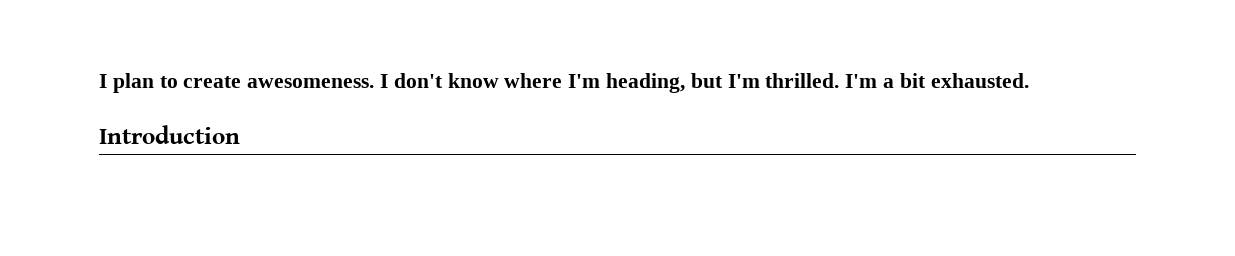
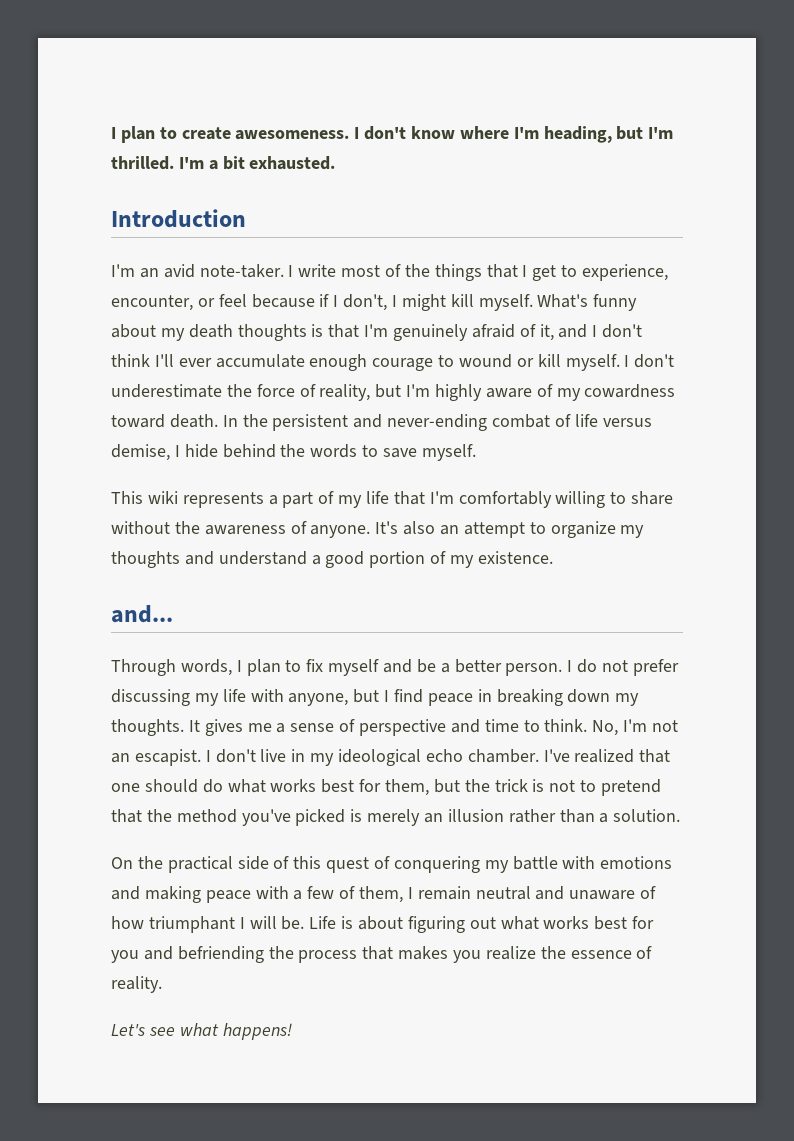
(240, 134) none -> [111,264,669,281] [111,294,638,311] [111,324,643,341] [111,354,675,371] [111,384,676,401] [111,414,652,431] [111,444,476,461] [111,491,674,508] [111,521,645,538] [111,551,553,568] [111,605,173,623] [111,659,679,676] [111,689,640,706] [111,719,679,736] [111,749,671,766] [111,779,662,796] [111,809,681,826] [111,856,673,873] [111,886,657,903] [111,916,655,933] [111,946,653,963] [111,976,162,993] [111,1023,292,1040] // I'm an avid note-taker. I write most of the things that I get to experience, encounter, or feel because if I don't, I might kill myself. What's funny about my death thoughts is that I'm genuinely afraid of it, and I don't think I'll ever accumulate enough courage to wound or kill myself. I don't underestimate the force of reality, but I'm highly aware of my cowardness toward death. In the persistent and never-ending combat of life versus demise, I hide behind the words to save myself. // This wiki represents a part of my life that I'm comfortably willing to share without the awareness of anyone. It's also an attempt to organize my thoughts and understand a good portion of my existence. // and... // Through words, I plan to fix myself and be a better person. I do not prefer discussing my life with anyone, but I find peace in breaking down my thoughts. It gives me a sense of perspective and time to think. No, I'm not an escapist. I don't live in my ideological echo chamber. I've realized that one should do what works best for them, but the trick is not to pretend that the method you've picked is merely an illusion rather than a solution. // On the practical side of this quest of conquering my battle with emotions and making peace with a few of them, I remain neutral and unaware of how triumphant I will be. Life is about figuring out what works best for you and befriending the process that makes you realize the essence of reality. // Let's see what happens!

